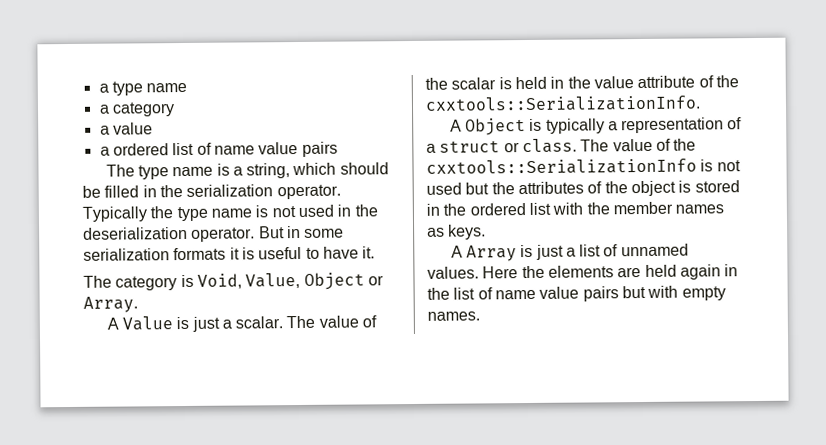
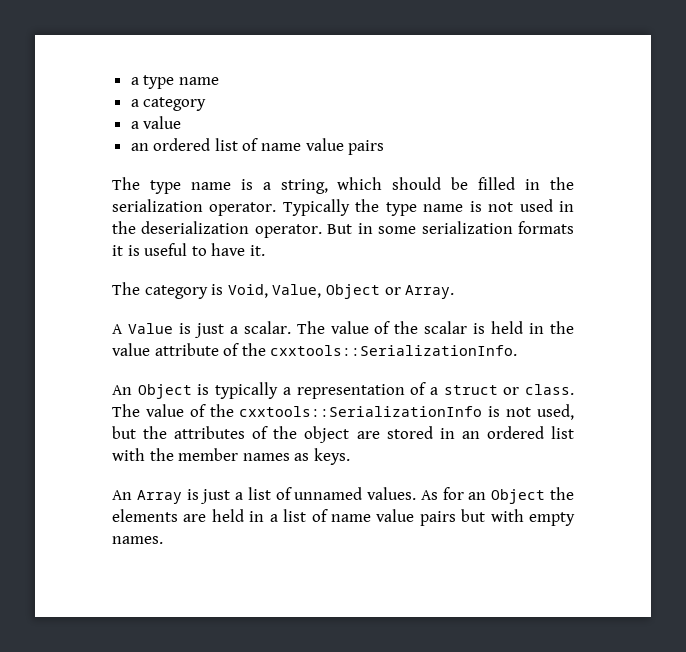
[99,146,110,156] a -> [130,143,149,151] an
[449,119,462,132] A -> [112,385,132,395] An
[426,182,462,195] used -> [537,404,574,420] used,
[678,180,692,193] is -> [356,431,380,439] are
[443,203,467,216] the -> [461,431,480,439] an
[450,245,463,258] A -> [112,490,132,500] An
[482,266,519,279] Here -> [420,487,546,504] As for an Object
[679,264,739,280] [427,287,450,300] again in the -> [249,511,278,522] in a

